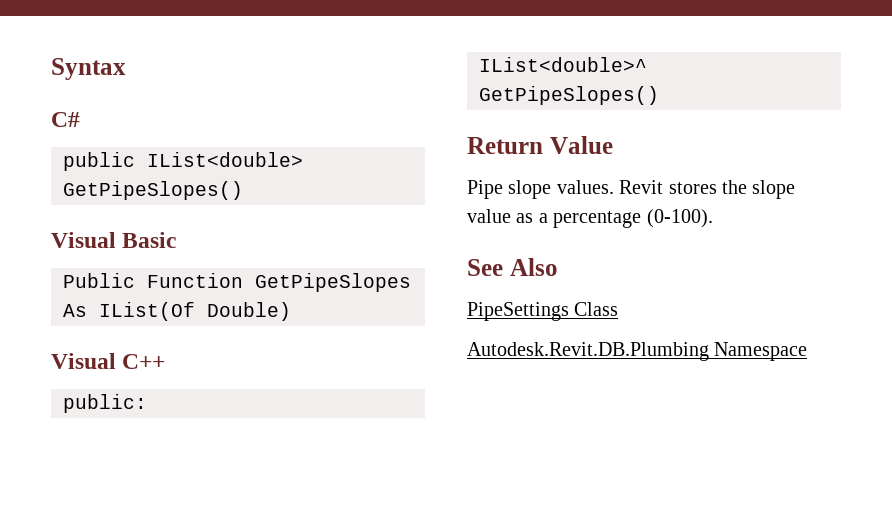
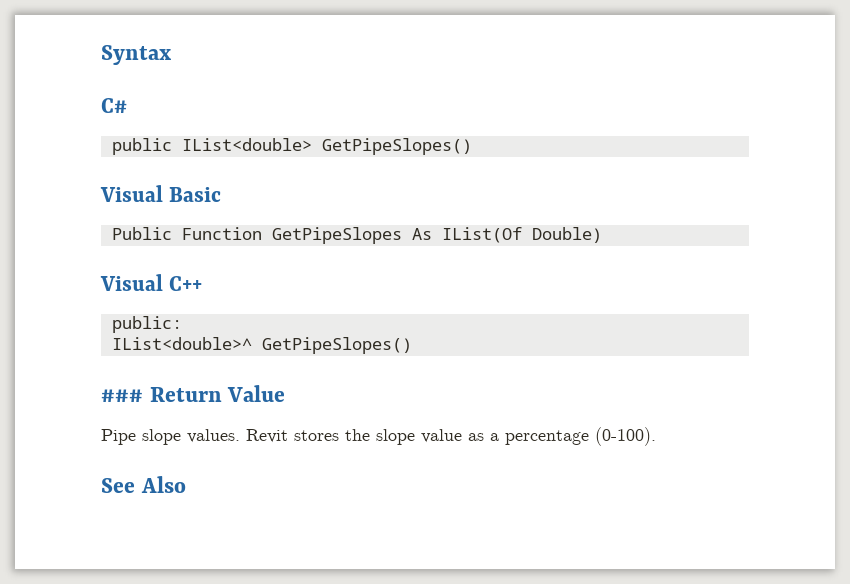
(659, 95) none -> [101,389,143,402] ###
[467,302,619,321] [467,342,808,361] // PipeSettings Class // Autodesk.Revit.DB.Plumbing Namespace -> (186, 484) none

